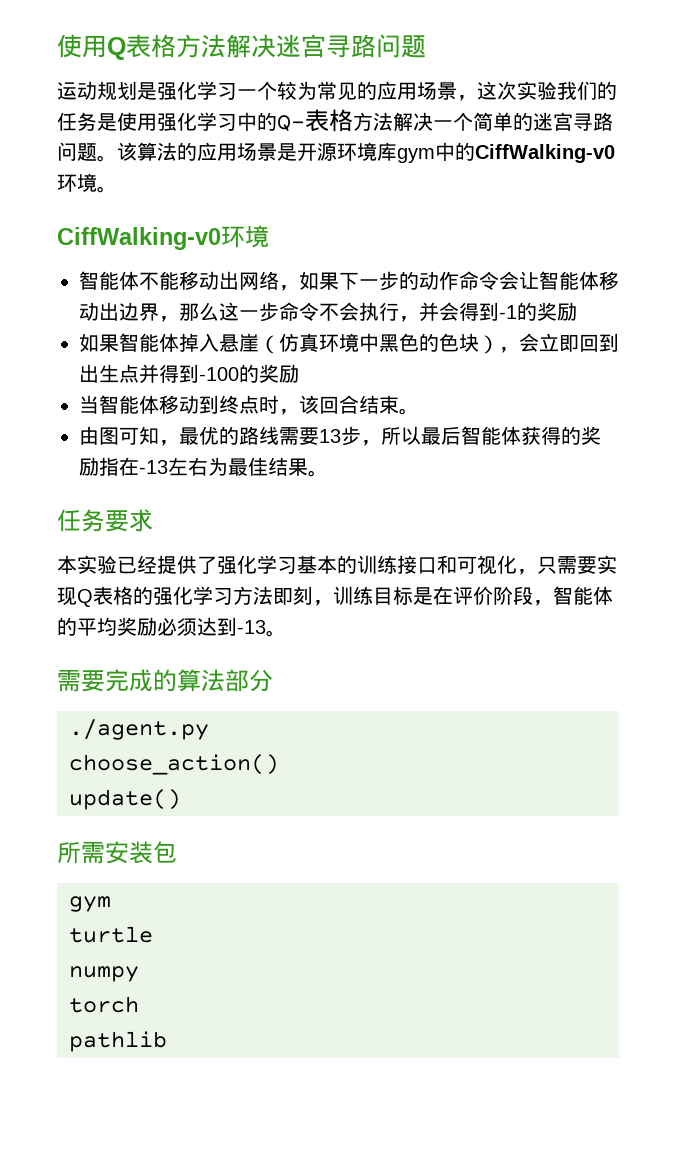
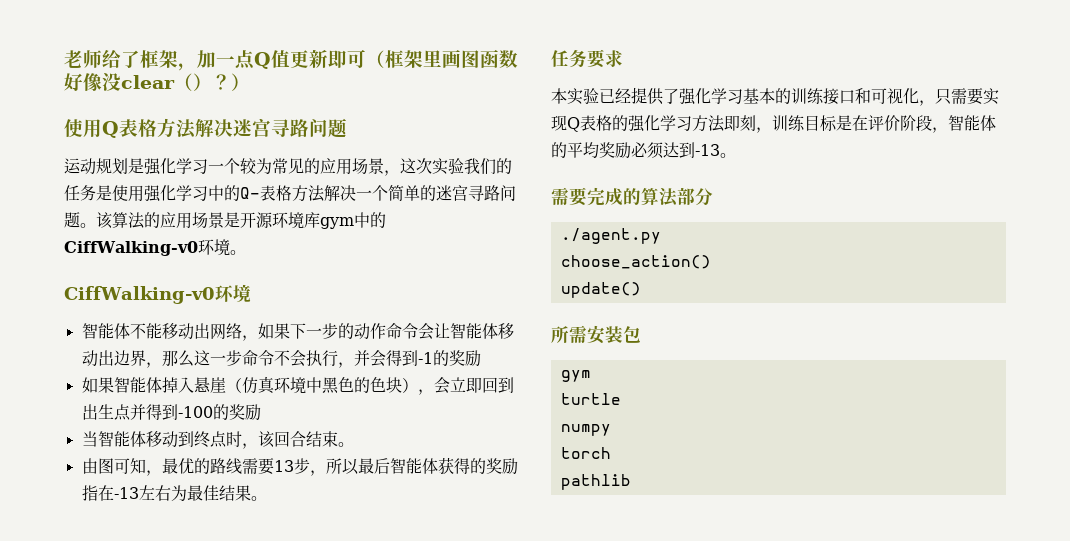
(57, 46) none -> [64,49,518,71] [64,73,250,91] 老师给了框架，加一点Q值更新即可（框架里画图函数好像没clear（）？） //

